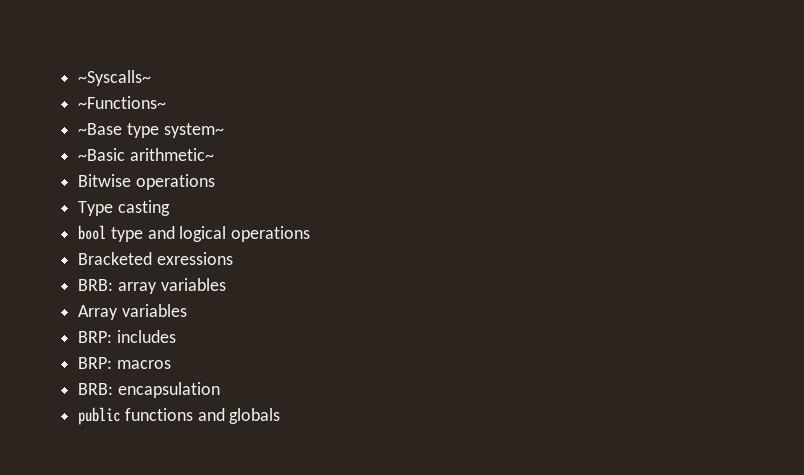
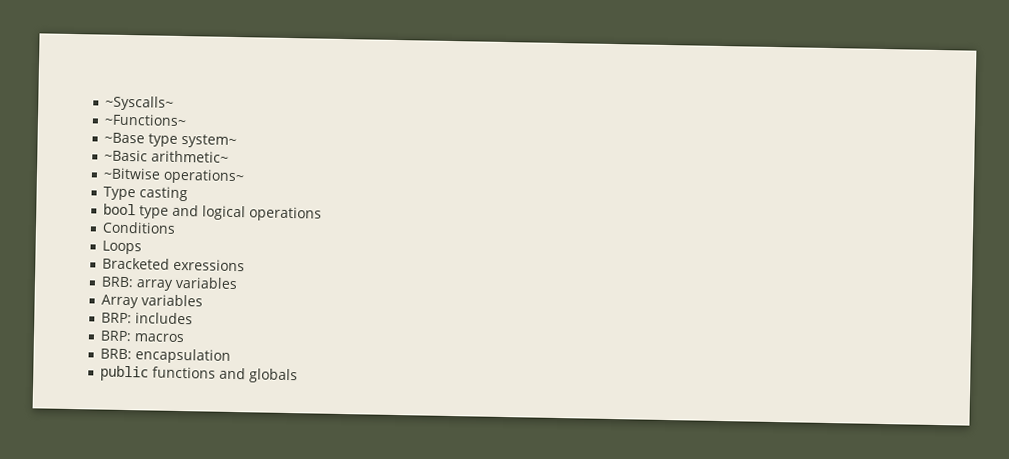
[78,174,215,190] Bitwise operations -> [103,167,246,185] ~Bitwise operations~
(311, 234) none -> [102,221,177,234] [102,240,143,255] // Conditions // Loops

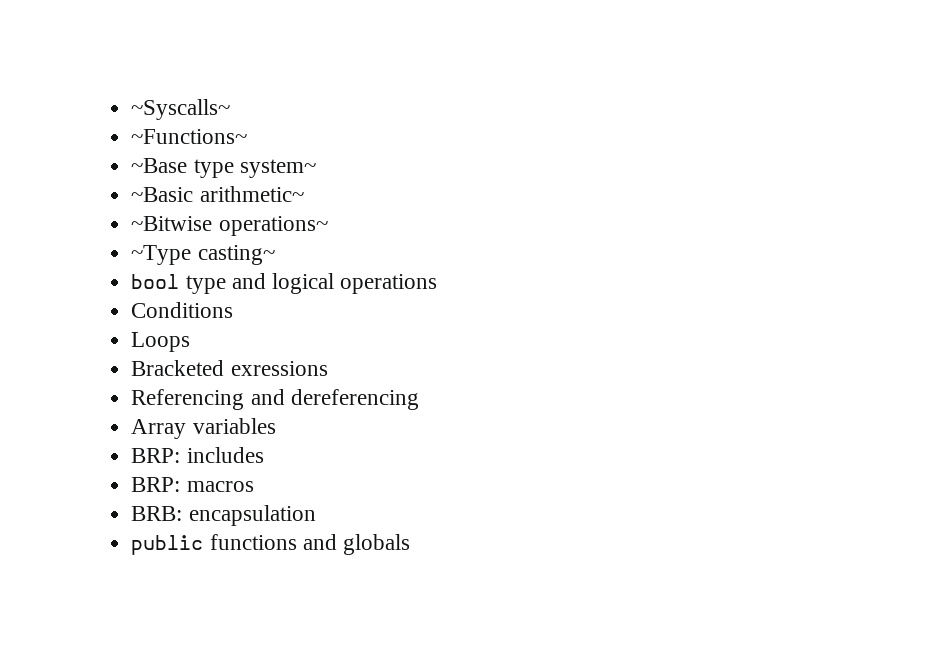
[103,186,189,202] Type casting -> [131,245,275,265] ~Type casting~
[101,276,239,291] BRB: array variables -> [131,389,419,410] Referencing and dereferencing

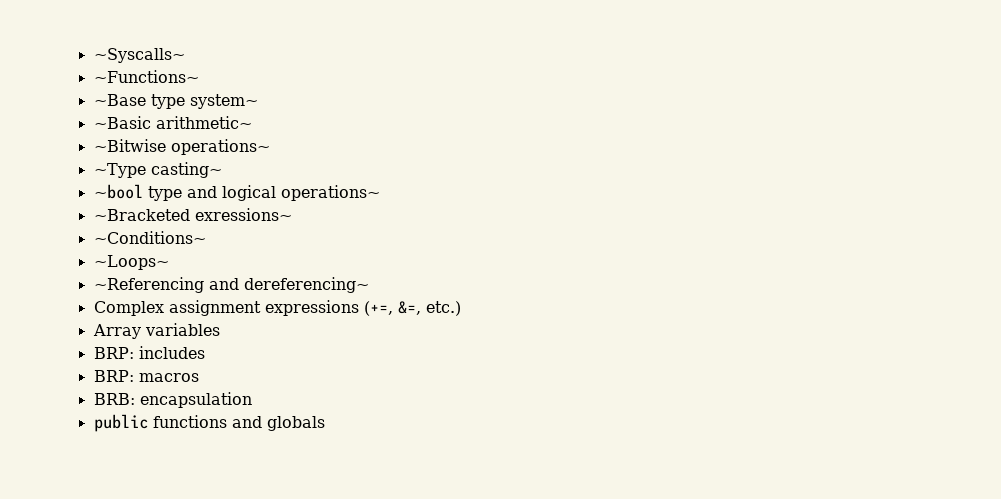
[131,274,180,289] bool -> [93,184,143,199] ~bool
[340,274,438,294] [131,302,234,318] [131,332,191,352] [131,360,328,376] [131,389,419,410] operations // Conditions // Loops // Bracketed exressions // Referencing and dereferencing -> [280,185,380,201] [93,208,292,221] [93,231,206,244] [93,255,169,270] [93,277,369,293] [93,300,461,316] operations~ // ~Bracketed exressions~ // ~Conditions~ // ~Loops~ // ~Referencing and dereferencing~ // Complex assignment expressions (+=, &=, etc.)

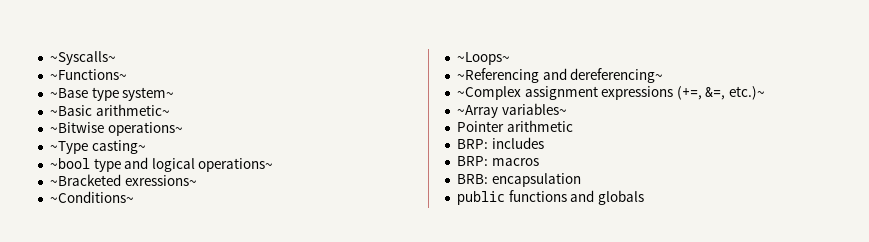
[93,301,164,316] Complex -> [456,86,521,100] ~Complex
[425,301,461,316] [92,323,220,339] etc.) // Array variables -> [729,86,766,100] [456,103,567,118] [456,120,573,132] etc.)~ // ~Array variables~ // Pointer arithmetic

